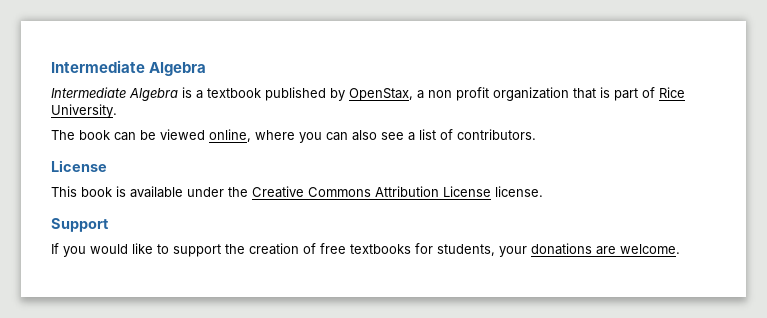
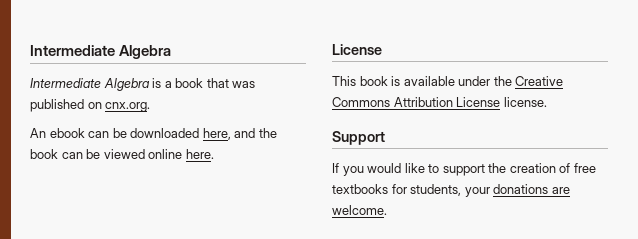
[207,87,685,101] [51,104,117,118] [51,129,536,143] textbook published by OpenStax, a non profit organization that is part of Rice University. // The book can be viewed online, where you can also see a list of contributors. -> [175,78,256,88] [30,99,151,112] [30,128,277,140] [30,149,214,159] book that was published on cnx.org. // An ebook can be downloaded here, and the book can be viewed online here.

